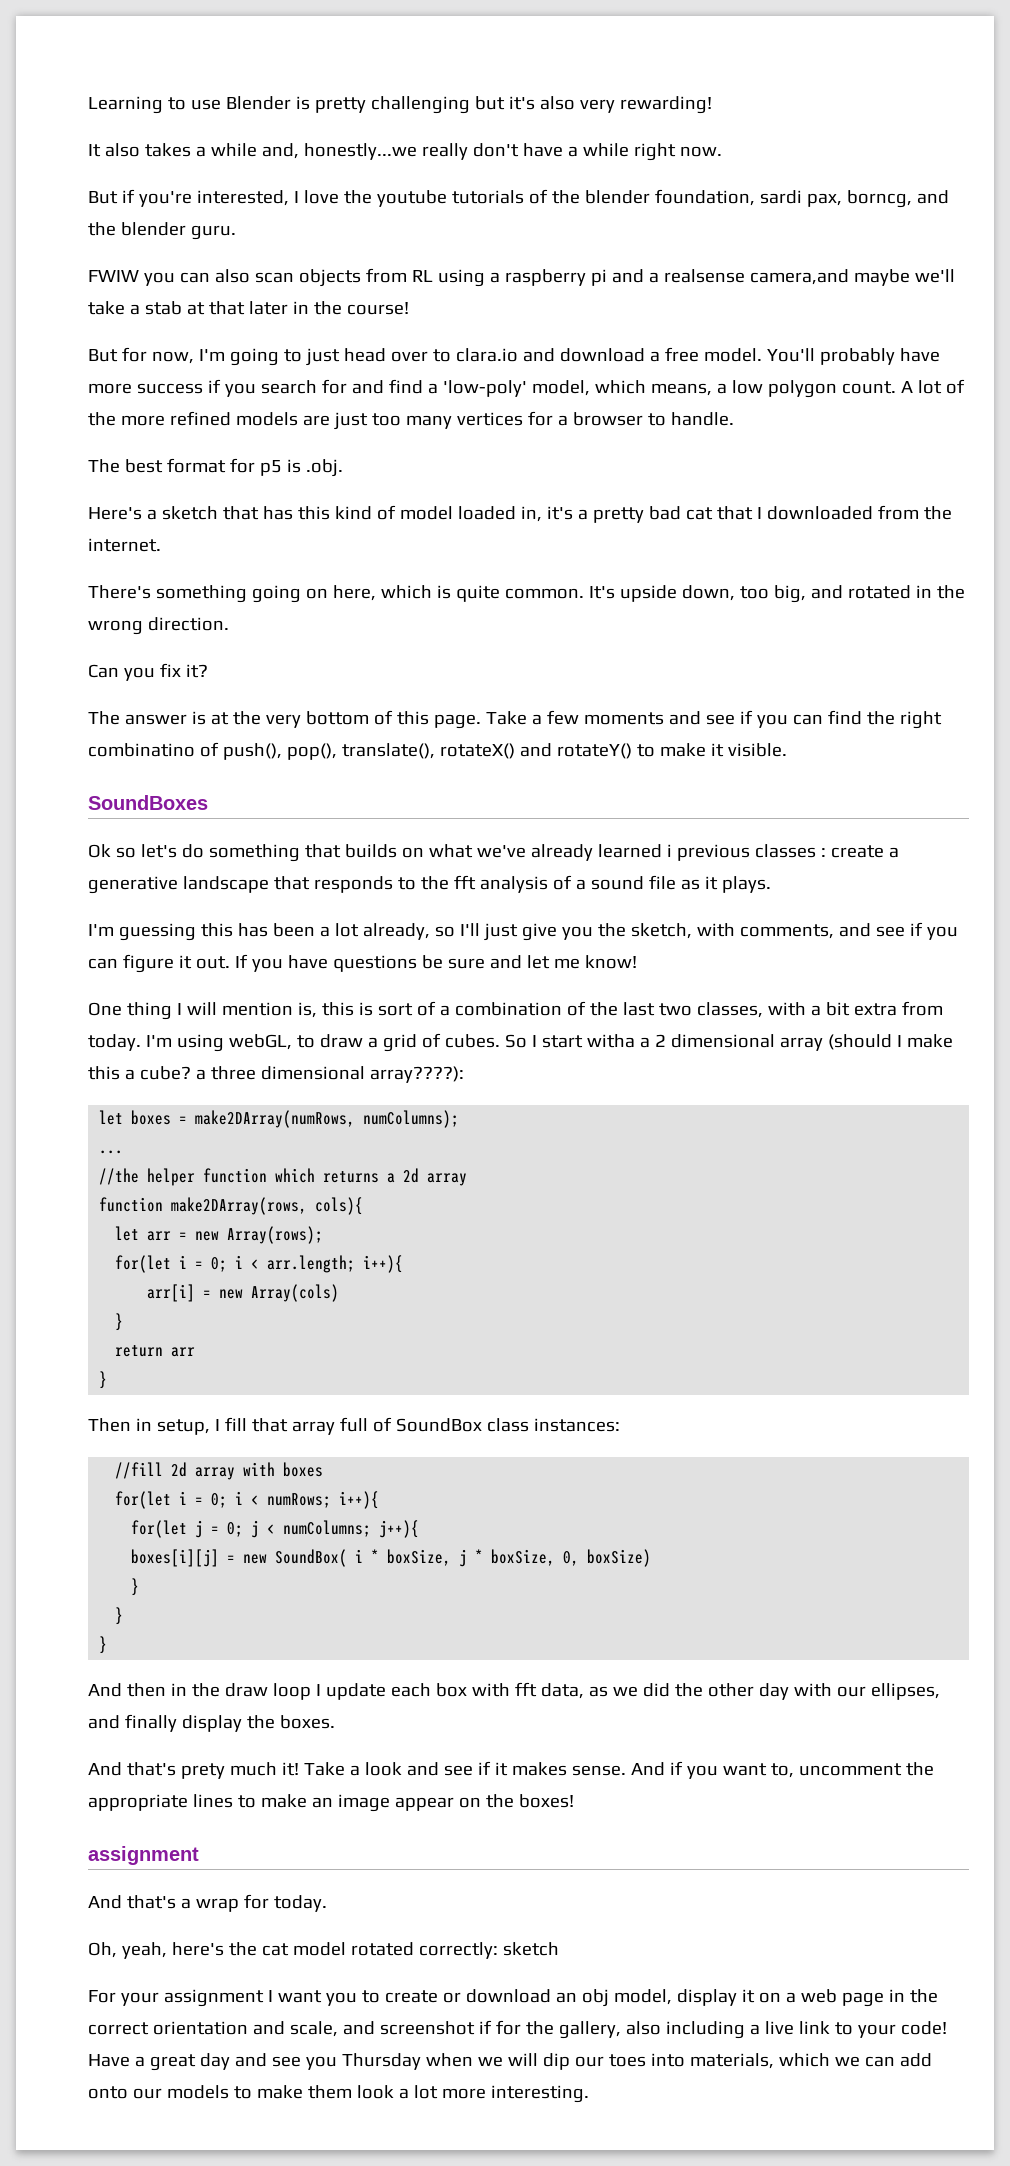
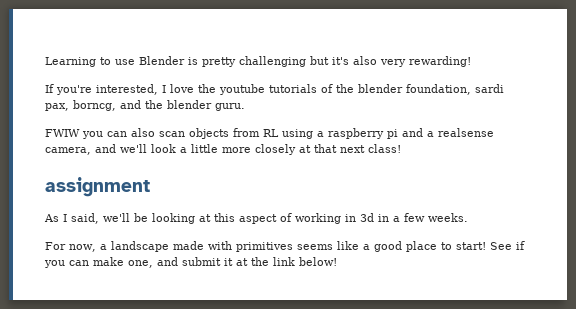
[88,143,722,161] [88,189,135,204] It also takes a while and, honestly...we really don't have a while right now. // But if -> [45,84,54,93] If
[749,269,955,286] [88,301,409,315] [88,347,940,366] [88,379,965,398] [88,411,734,430] [88,458,343,477] [88,505,952,523] [88,538,161,552] [88,585,965,603] [88,617,229,635] [88,663,208,681] [88,710,942,729] [88,742,787,760] [88,795,208,810] [88,844,899,862] [88,875,771,894] [88,922,958,941] [88,954,637,973] [88,1001,943,1020] [88,1033,953,1052] [88,1066,464,1083] [99,1110,460,1128] [99,1150,124,1154] [99,1168,468,1186] [99,1197,364,1215] [115,1226,324,1244] [115,1255,404,1273] [147,1284,340,1302] [115,1313,124,1331] [115,1345,196,1357] [99,1371,108,1389] [88,1417,620,1435] [115,1462,324,1480] [115,1491,380,1509] [131,1520,420,1538] [131,1549,652,1567] [131,1578,140,1596] [115,1607,124,1625] [99,1636,108,1654] [88,1682,940,1700] [88,1714,335,1732] [88,1761,934,1779] [88,1794,574,1812] [88,1846,199,1865] [88,1894,327,1912] [88,1942,559,1959] [88,1989,938,2007] [88,2020,947,2039] [88,2053,932,2071] [88,2085,589,2103] camera,and maybe we'll take a stab at that later in the course! // But for now, I'm going to just head over to clara.io and download a free model. You'll probably have more success if you search for and find a 'low-poly' model, which means, a low polygon count. A lot of the more refined models are just too many vertices for a browser to handle. // The best format for p5 is .obj. // Here's a sketch that has this kind of model loaded in, it's a pretty bad cat that I downloaded from the internet. // There's something going on here, which is quite common. It's upside down, too big, and rotated in the wrong direction. // Can you fix it? // The answer is at the very bottom of this page. Take a few moments and see if you can find the right combinatino of push(), pop(), translate(), rotateX() and rotateY() to make it visible. // SoundBoxes // Ok so let's do something that builds on what we've already learned i previous classes : create a generative landscape that responds to the fft analysis of a sound file as it plays. // I'm guessing this has been a lot already, so I'll just give you the sketch, with comments, and see if you can figure it out. If you have questions be sure and let me know! // One thing I will mention is, this is sort of a combination of the last two classes, with a bit extra from today. I'm using webGL, to draw a grid of cubes. So I start witha a 2 dimensional array (should I make this a cube? a three dimensional array????): // let boxes = make2DArray(numRows, numColumns); // ... // //the helper function which returns a 2d array // function make2DArray(rows, cols){ // let arr = new Array(rows); // for(let i = 0; i < arr.length; i++){ // arr[i] = new Array(cols) // } // return arr // } // Then in setup, I fill that array full of SoundBox class instances: // //fill 2d array with boxes // for(let i = 0; i < numRows; i++){ // for(let j = 0; j < numColumns; j++){ // boxes[i][j] = new SoundBox( i * boxSize, j * boxSize, 0, boxSize) // } // } // } // And then in the draw loop I update each box with fft data, as we did the other day with our ellipses, and finally display the boxes. // And that's prety much it! Take a look and see if it makes sense. And if you want to, uncomment the appropriate lines to make an image appear on the boxes! // assignment // And that's a wrap for today. // Oh, yeah, here's the cat model rotated correctly: sketch // For your assignment I want you to create or download an obj model, display it on a web page in the correct orientation and scale, and screenshot if for the gallery, also including a live link to your code! Have a great day and see you Thursday when we will dip our toes into materials, which we can add onto our models to make them look a lot more interesting. -> [45,144,401,155] [45,177,150,197] [44,213,468,224] [45,241,525,252] [44,257,337,268] camera, and we'll look a little more closely at that next class! // assignment // As I said, we'll be looking at this aspect of working in 3d in a few weeks. // For now, a landscape made with primitives seems like a good place to start! See if you can make one, and submit it at the link below!

